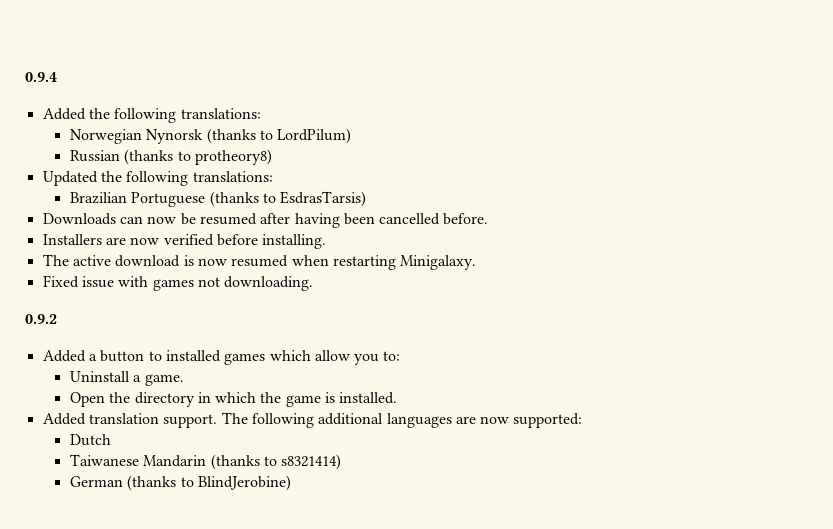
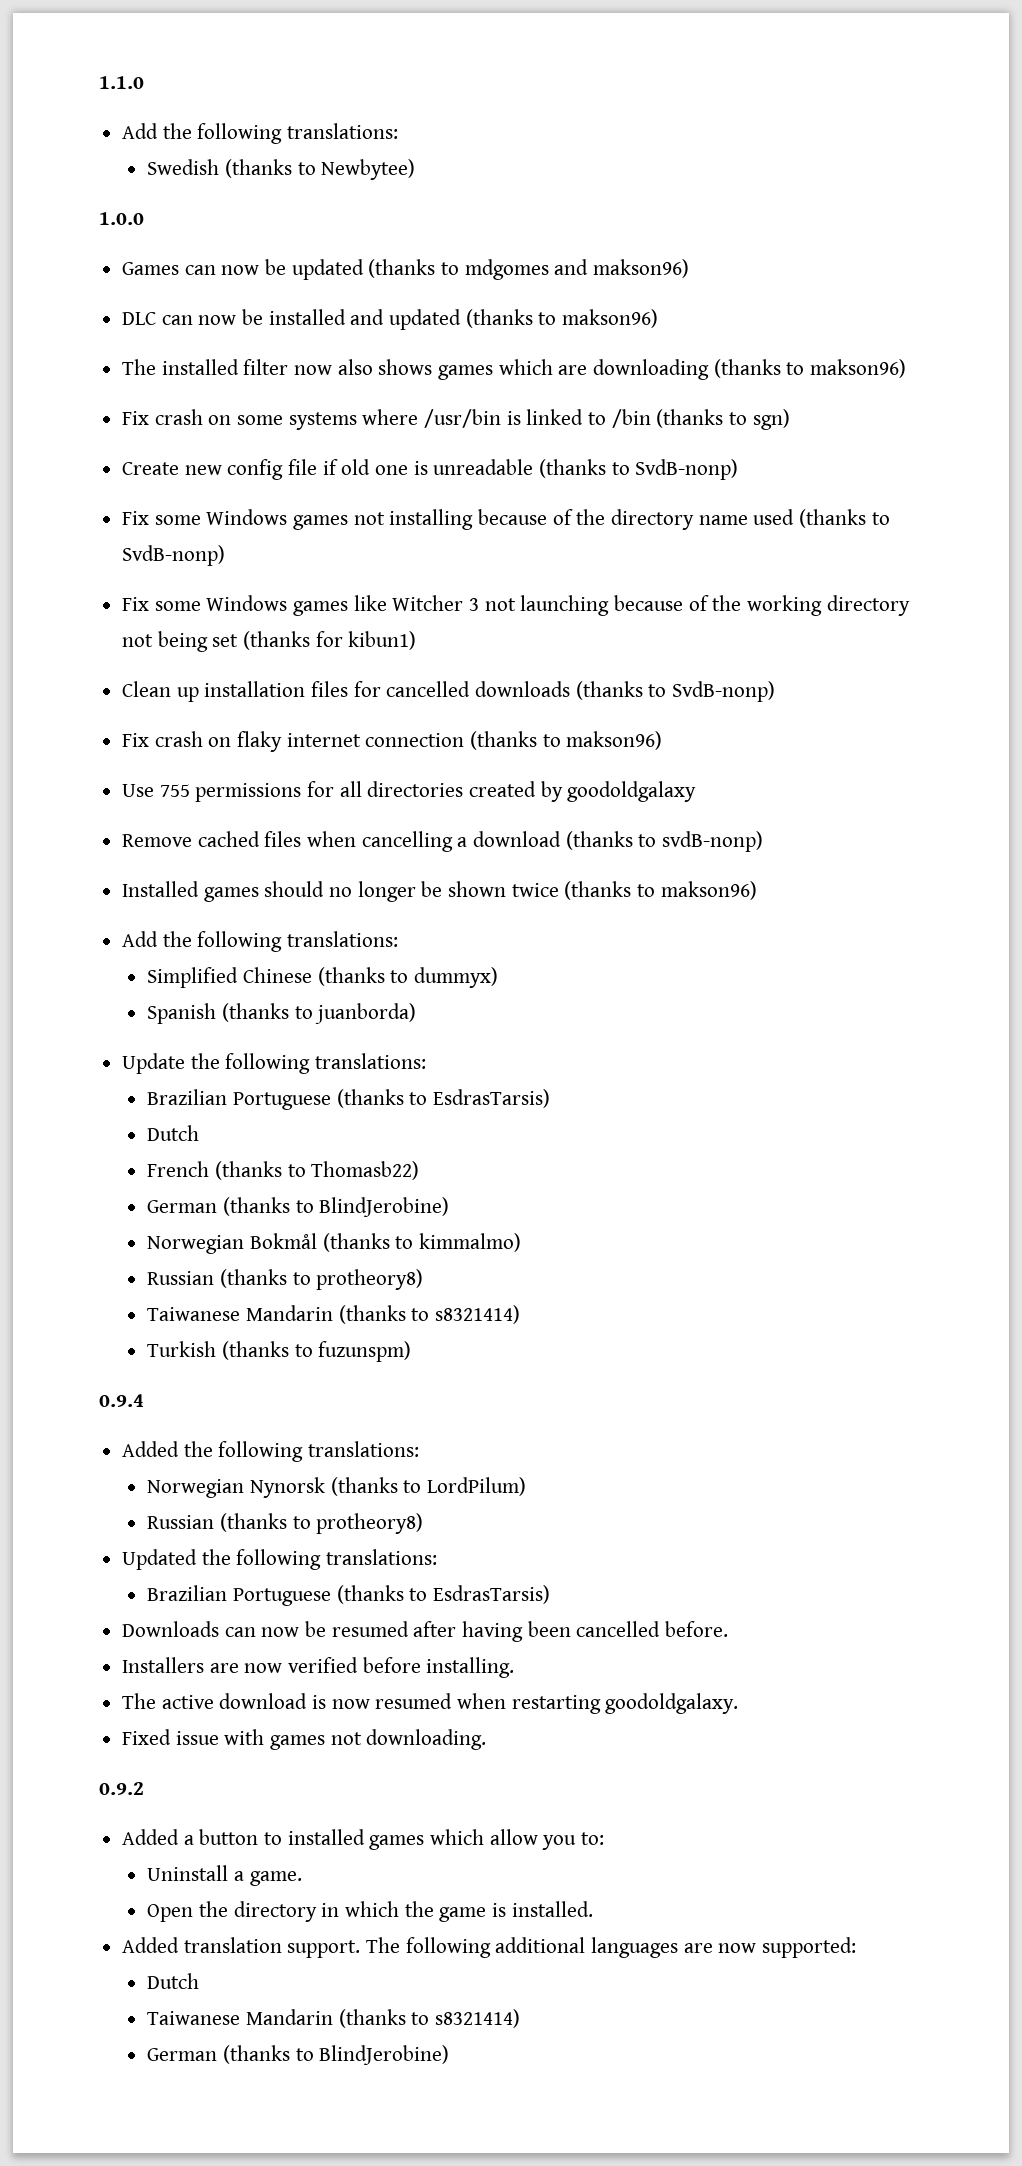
(25, 77) none -> [99,76,144,89] [122,123,399,144] [147,159,416,180] [99,212,144,225] [122,259,690,280] [122,309,659,330] [122,359,907,380] [122,409,790,430] [122,459,739,480] [122,509,890,530] [122,545,226,566] [122,595,910,616] [122,631,417,652] [122,681,776,702] [122,731,663,752] [122,781,697,802] [122,831,764,852] [122,881,757,902] [122,931,399,952] [147,967,498,988] [147,1003,417,1024] [122,1053,427,1074] [147,1089,550,1110] [147,1125,200,1141] [147,1161,420,1180] [147,1197,450,1217] [147,1233,521,1254] [147,1269,424,1290] [147,1305,520,1324] [147,1341,412,1362] 1.1.0 // Add the following translations: // Swedish (thanks to Newbytee) // 1.0.0 // Games can now be updated (thanks to mdgomes and makson96) // DLC can now be installed and updated (thanks to makson96) // The installed filter now also shows games which are downloading (thanks to makson96) // Fix crash on some systems where /usr/bin is linked to /bin (thanks to sgn) // Create new config file if old one is unreadable (thanks to SvdB-nonp) // Fix some Windows games not installing because of the directory name used (thanks to SvdB-nonp) // Fix some Windows games like Witcher 3 not launching because of the working directory not being set (thanks for kibun1) // Clean up installation files for cancelled downloads (thanks to SvdB-nonp) // Fix crash on flaky internet connection (thanks to makson96) // Use 755 permissions for all directories created by goodoldgalaxy // Remove cached files when cancelling a download (thanks to svdB-nonp) // Installed games should no longer be shown twice (thanks to makson96) // Add the following translations: // Simplified Chinese (thanks to dummyx) // Spanish (thanks to juanborda) // Update the following translations: // Brazilian Portuguese (thanks to EsdrasTarsis) // Dutch // French (thanks to Thomasb22) // German (thanks to BlindJerobine) // Norwegian Bokmål (thanks to kimmalmo) // Russian (thanks to protheory8) // Taiwanese Mandarin (thanks to s8321414) // Turkish (thanks to fuzunspm) //
[400,255,477,270] Minigalaxy. -> [605,1693,739,1714] goodoldgalaxy.

